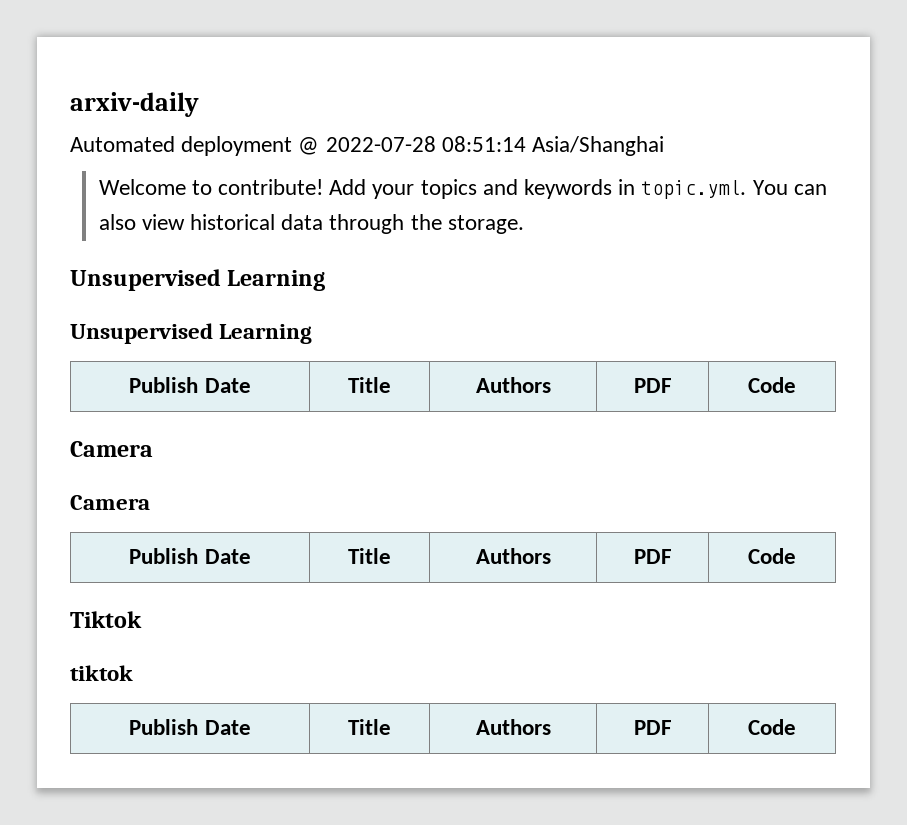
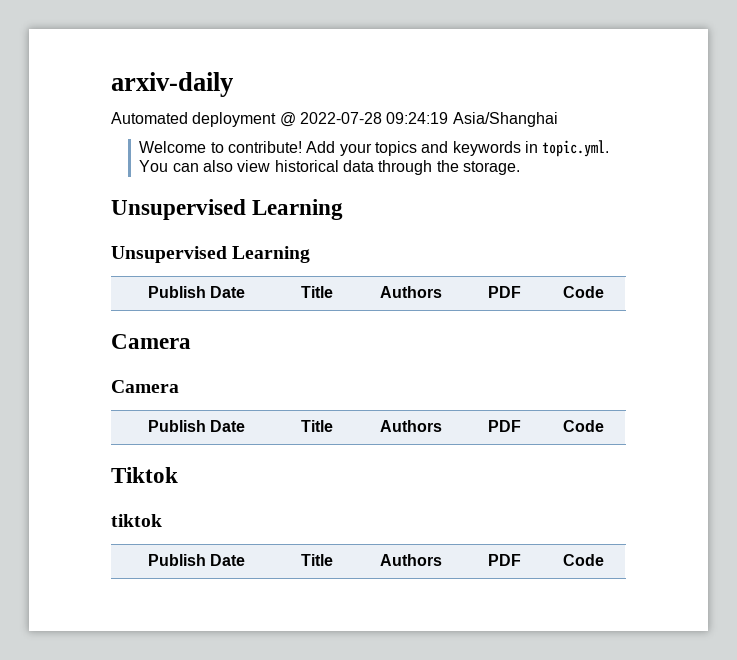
[441,136,526,152] 08:51:14 -> [386,112,449,124] 09:24:19

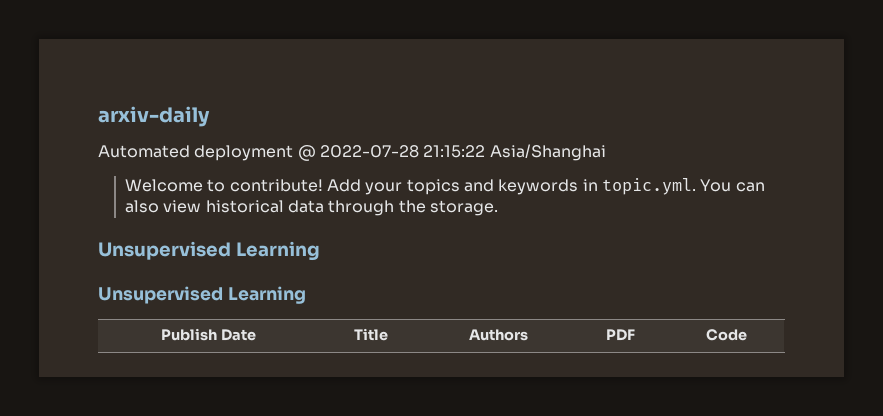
[386,112,449,124] 09:24:19 -> [423,145,486,158] 21:15:22
[111,334,191,349] [111,380,179,393] [147,420,246,432] [301,420,333,432] [379,420,442,432] [488,420,521,432] [562,420,604,432] [111,467,178,483] [111,514,162,527] [147,554,246,566] [301,554,333,566] [379,554,442,566] [488,554,521,566] [562,554,604,566] // Camera // Camera // Publish Date | Title | Authors | PDF | Code // Tiktok // tiktok // Publish Date | Title | Authors | PDF | Code -> (747, 335) none

